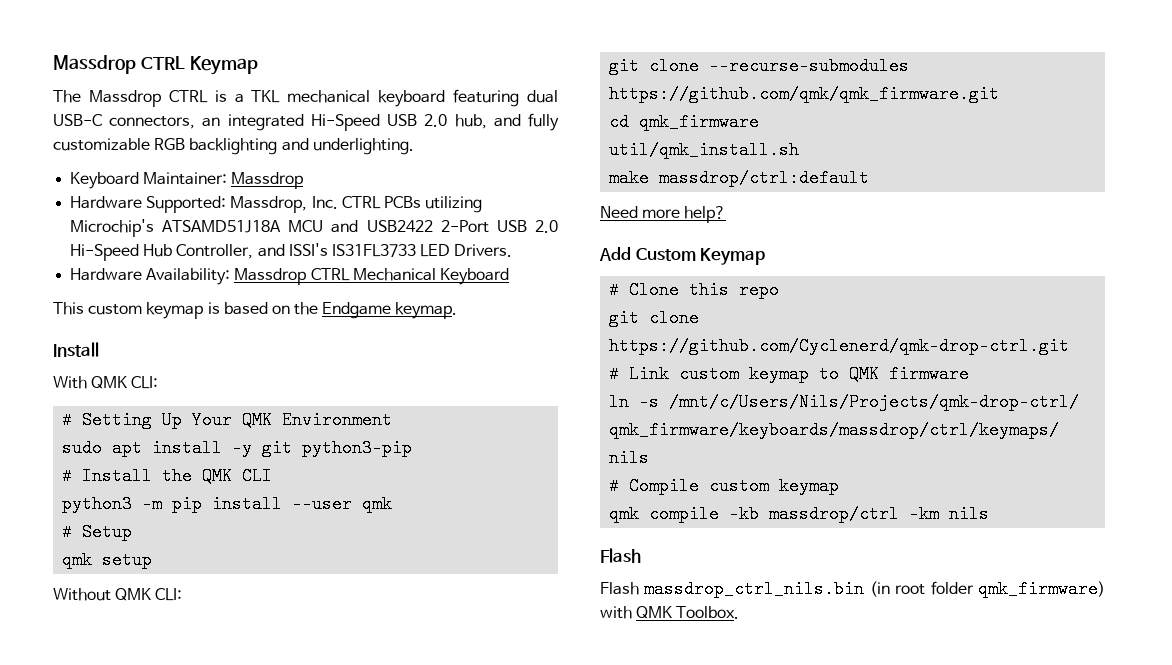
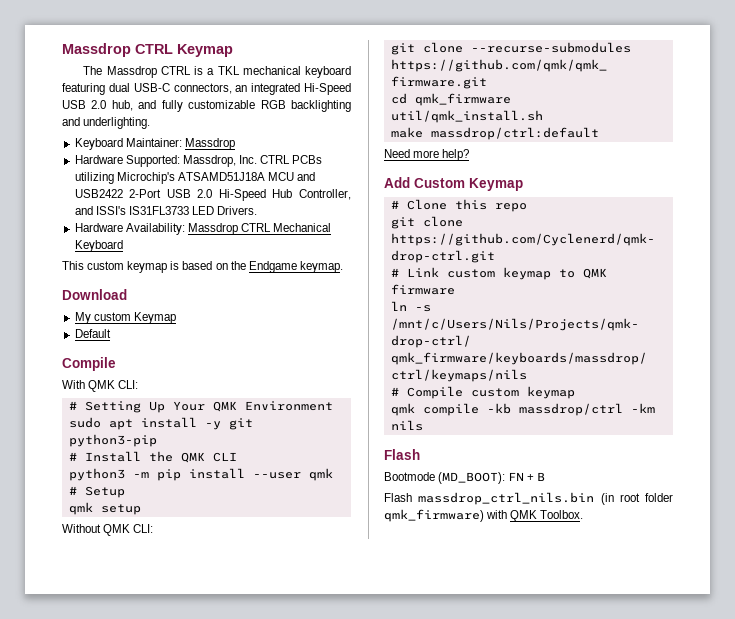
[53,342,99,357] Install -> [62,289,127,300] [74,312,176,324] [74,329,111,338] [62,357,116,371] Download // My custom Keymap // Default // Compile
(641, 555) none -> [384,472,546,484] // Bootmode (MD_BOOT): FN + B

